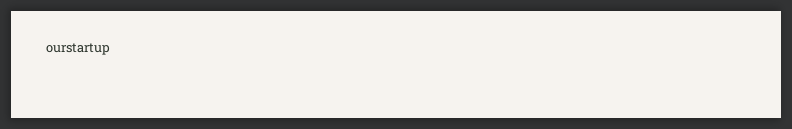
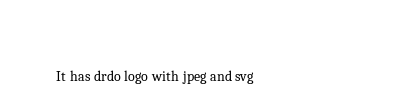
[46,43,110,55] ourstartup -> [56,70,255,84] It has drdo logo with jpeg and svg

